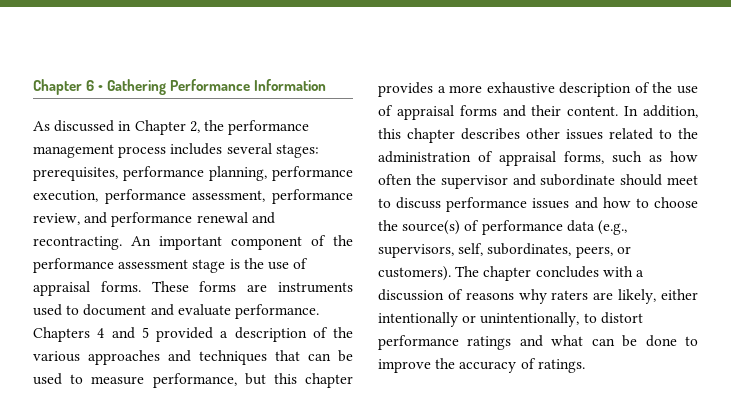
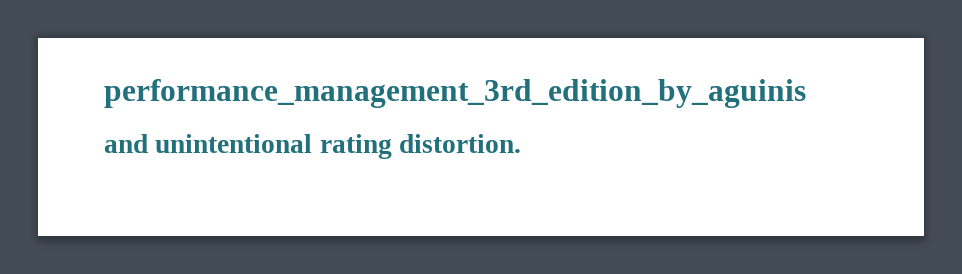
[33,79,327,95] [33,120,310,135] [33,143,319,158] [33,166,353,181] [33,189,353,204] [33,212,275,227] [33,235,353,250] [33,258,309,273] [33,281,353,296] [33,304,319,319] [33,327,353,342] [33,350,353,365] [33,373,353,388] [378,82,698,97] [378,105,698,120] [378,128,698,143] [378,151,698,166] [378,174,698,189] [378,197,698,212] [378,220,627,235] [378,243,631,258] [378,266,644,281] [378,289,698,304] [378,312,643,327] [378,335,698,350] [378,358,585,373] Chapter 6 • Gathering Performance Information // As discussed in Chapter 2, the performance management process includes several stages: prerequisites, performance planning, performance execution, performance assessment, performance review, and performance renewal and recontracting. An important component of the performance assessment stage is the use of appraisal forms. These forms are instruments used to document and evaluate performance. Chapters 4 and 5 provided a description of the various approaches and techniques that can be used to measure performance, but this chapter provides a more exhaustive description of the use of appraisal forms and their content. In addition, this chapter describes other issues related to the administration of appraisal forms, such as how often the supervisor and subordinate should meet to discuss performance issues and how to choose the source(s) of performance data (e.g., supervisors, self, subordinates, peers, or customers). The chapter concludes with a discussion of reasons why raters are likely, either intentionally or unintentionally, to distort performance ratings and what can be done to improve the accuracy of ratings. -> [104,79,806,108] [104,134,522,159] performance_management_3rd_edition_by_aguinis // and unintentional rating distortion.

